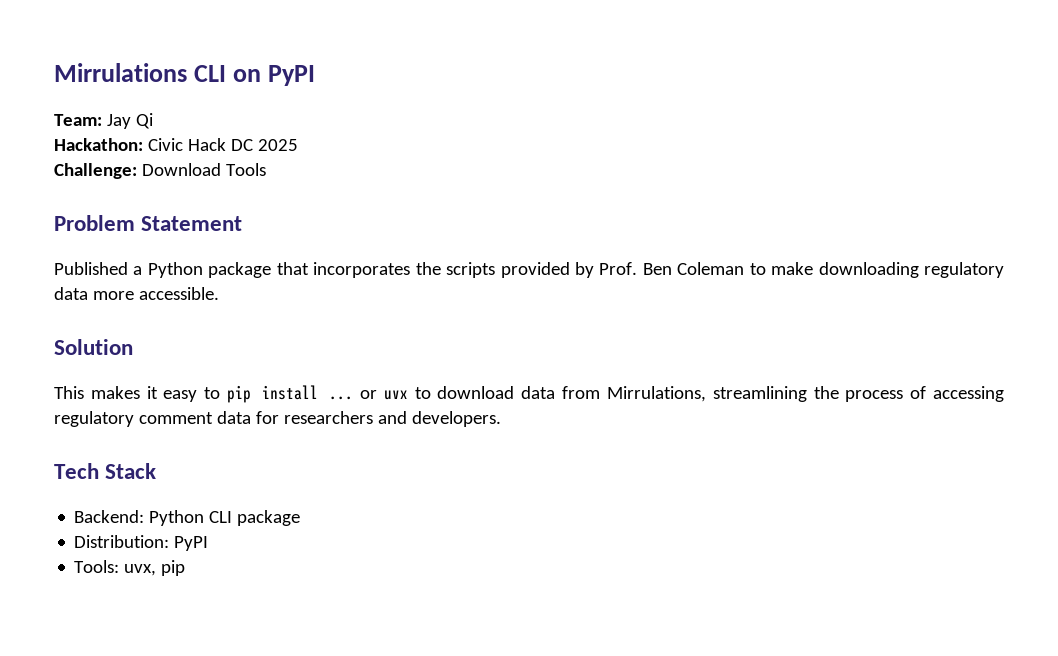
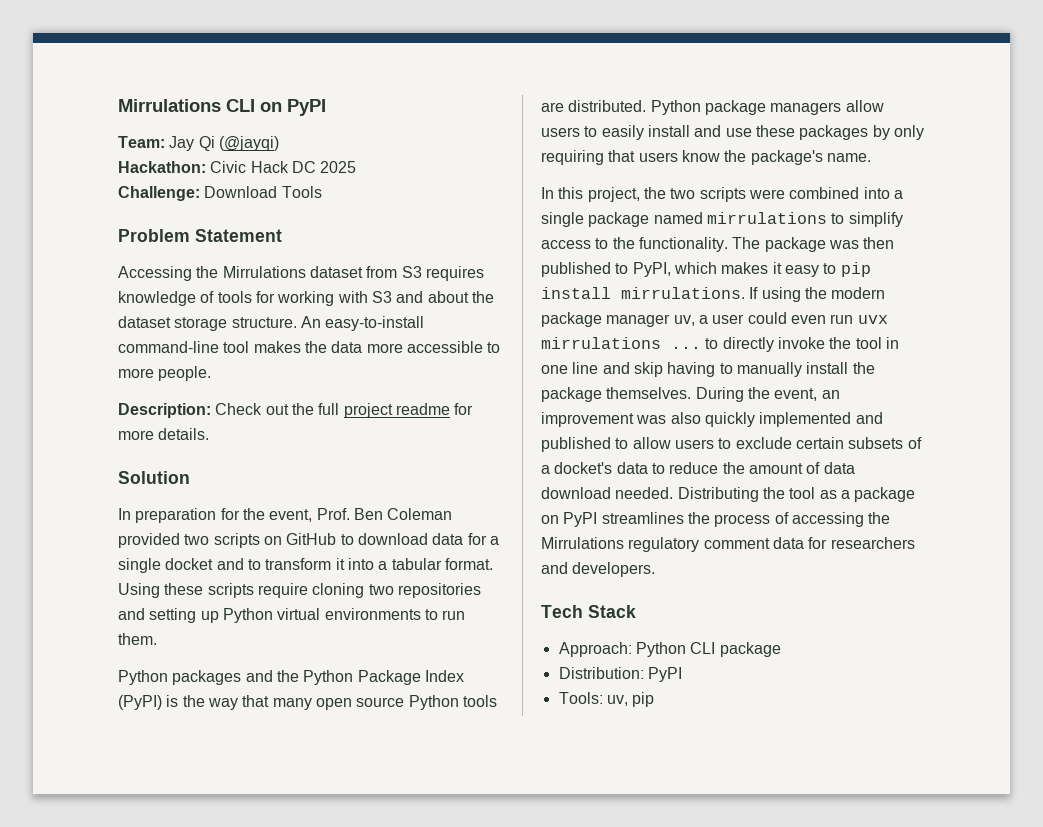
(153, 121) none -> [218,136,279,151] (@jayqi)
[54,262,1004,278] [54,287,219,300] [54,339,133,355] [54,386,84,399] Published a Python package that incorporates the scripts provided by Prof. Ben Coleman to make downloading regulatory data more accessible. // Solution // This -> [118,266,484,281] [118,291,494,306] [118,316,425,331] [118,341,501,353] [118,366,212,381] [118,403,474,418] [118,428,210,440] [118,471,190,484] [118,508,453,523] [118,533,499,548] [118,558,493,573] [118,583,481,598] [118,608,466,623] [118,633,157,645] [118,670,464,685] [118,695,497,710] [541,100,884,115] [541,125,924,140] [541,150,871,165] [541,187,903,202] [541,212,903,227] [541,237,895,252] [541,262,717,277] Accessing the Mirrulations dataset from S3 requires knowledge of tools for working with S3 and about the dataset storage structure. An easy-to-install command-line tool makes the data more accessible to more people. // Description: Check out the full project readme for more details. // Solution // In preparation for the event, Prof. Ben Coleman provided two scripts on GitHub to download data for a single docket and to transform it into a tabular format. Using these scripts require cloning two repositories and setting up Python virtual environments to run them. // Python packages and the Python Package Index (PyPI) is the way that many open source Python tools are distributed. Python package managers allow users to easily install and use these packages by only requiring that users know the package's name. // In this project, the two scripts were combined into a single package named mirrulations to simplify access to the functionality. The package was then published to PyPI, which
[329,386,807,402] ... or uvx to download data from Mirrulations, streamlining -> [621,287,886,302] [541,312,888,327] [541,337,899,352] [541,362,875,377] [541,387,840,402] [541,412,883,427] [541,437,922,452] [541,462,855,474] [541,487,916,502] [541,512,684,527] mirrulations. If using the modern package manager uv, a user could even run uvx mirrulations ... to directly invoke the tool in one line and skip having to manually install the package themselves. During the event, an improvement was also quickly implemented and published to allow users to exclude certain subsets of a docket's data to reduce the amount of data download needed. Distributing the tool as a package on PyPI streamlines
(1004, 394) none -> [868,512,891,524] [541,537,624,549] the Mirrulations
[74,510,145,523] Backend: -> [558,642,632,657] Approach:
[124,564,157,576] uvx, -> [606,695,628,706] uv,

